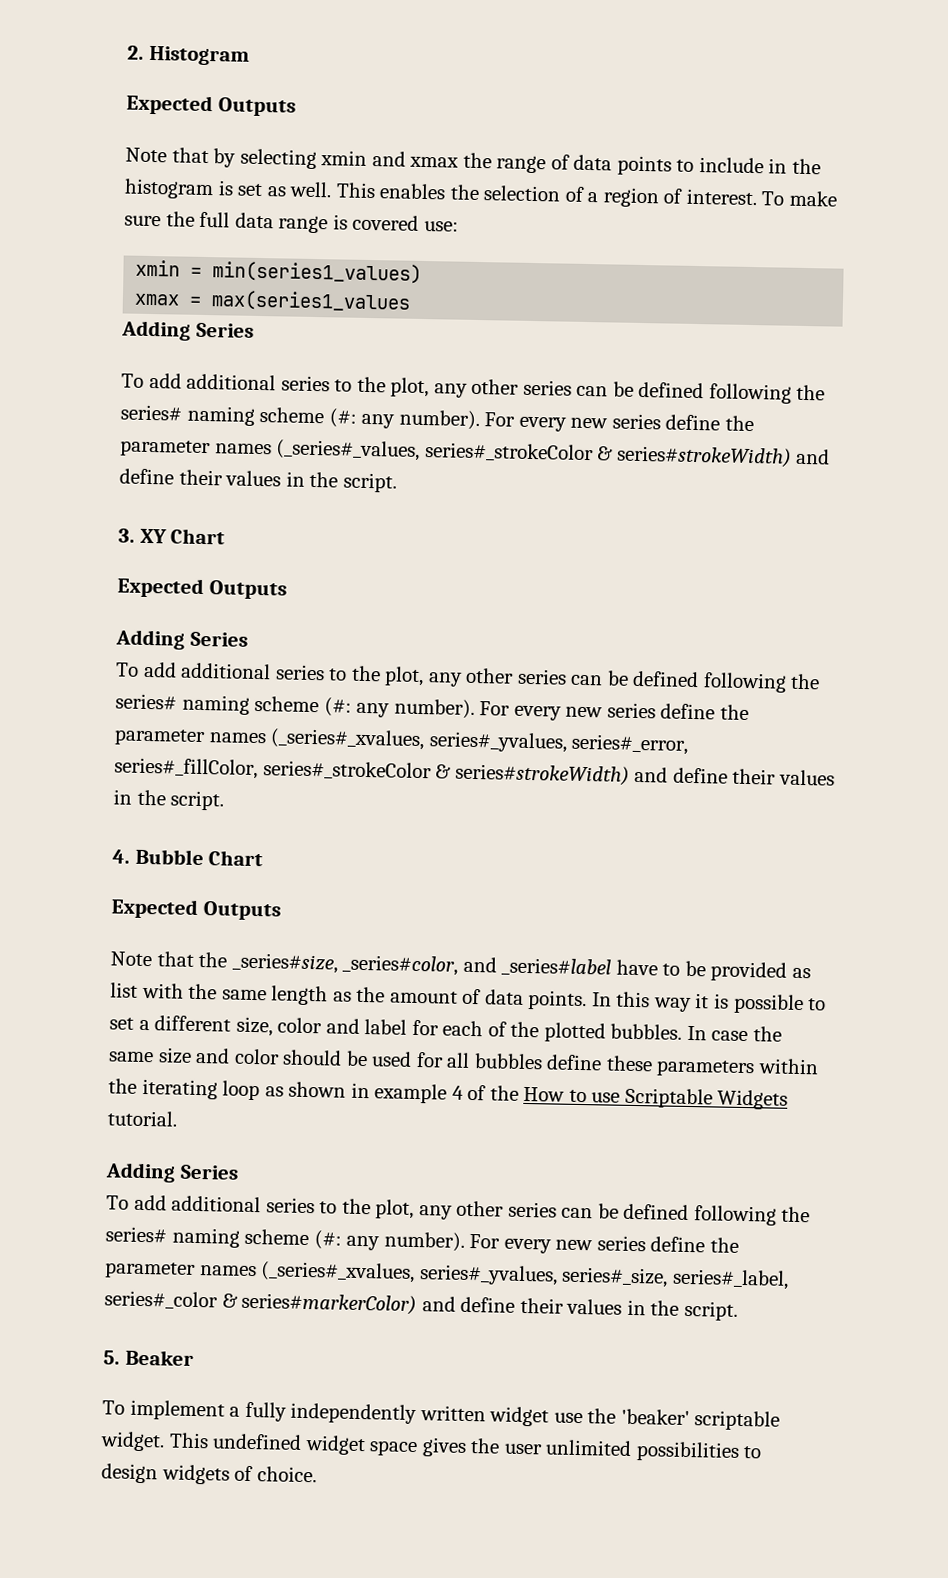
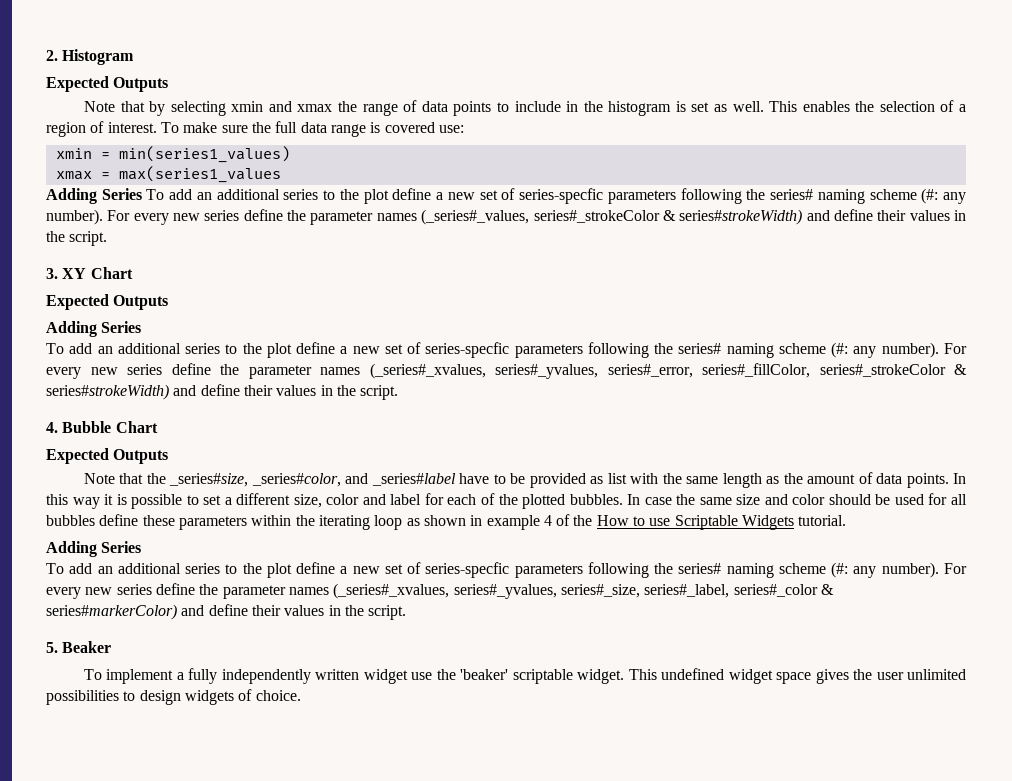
[121,372,705,399] // To add additional series to the plot, any other series can be defined -> [146,188,676,204] To add an additional series to the plot define a new set of series-specfic parameters
[180,662,700,688] additional series to the plot, any other series can be defined -> [97,342,583,358] an additional series to the plot define a new set of series-specfic parameters
[171,1195,690,1221] additional series to the plot, any other series can be defined -> [97,562,583,578] an additional series to the plot define a new set of series-specfic parameters

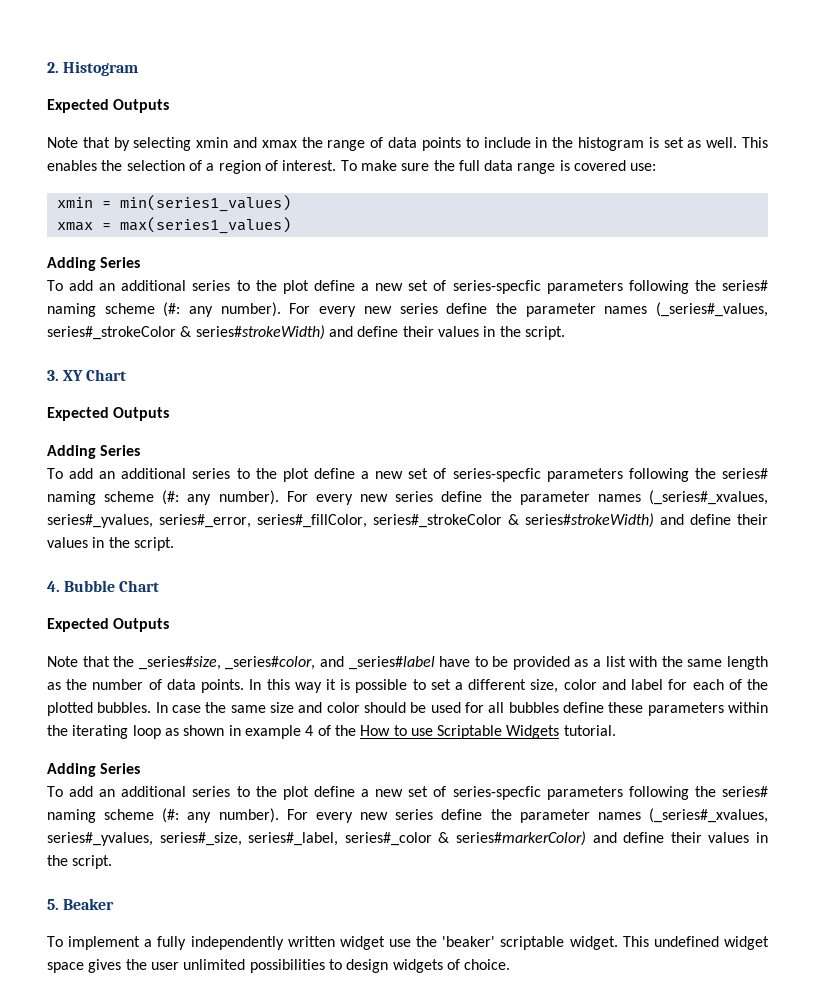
[118,166,281,183] [46,188,142,204] max(series1_values // Adding Series -> [119,217,291,234] [47,257,141,271] max(series1_values) // Adding Series //
(604, 480) none -> [593,659,602,667] a
[807,474,856,484] amount -> [92,679,144,690] number

